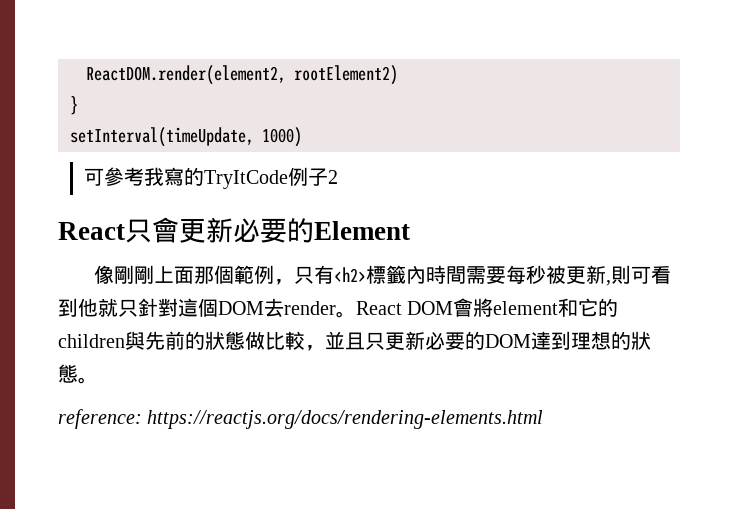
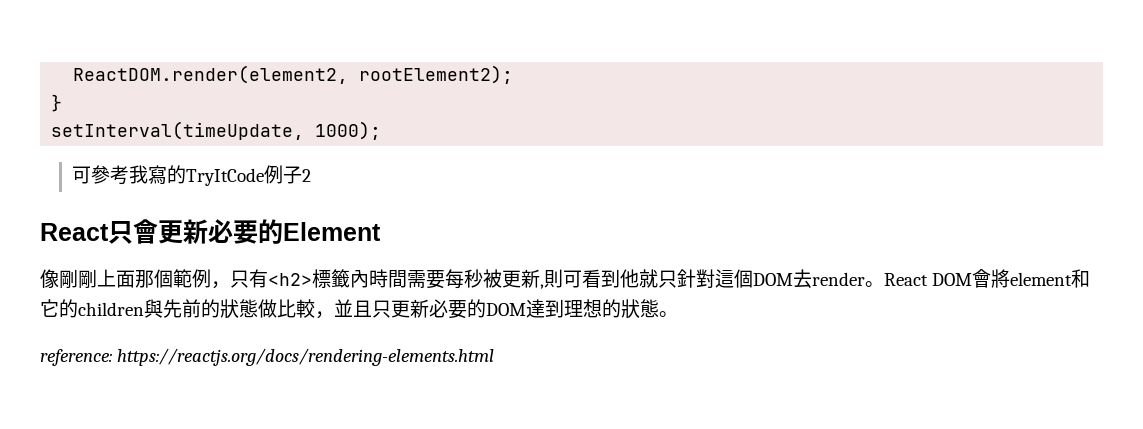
[294,65,398,85] rootElement2) -> [359,65,514,84] rootElement2);
[262,127,302,147] 1000) -> [315,121,382,140] 1000);

